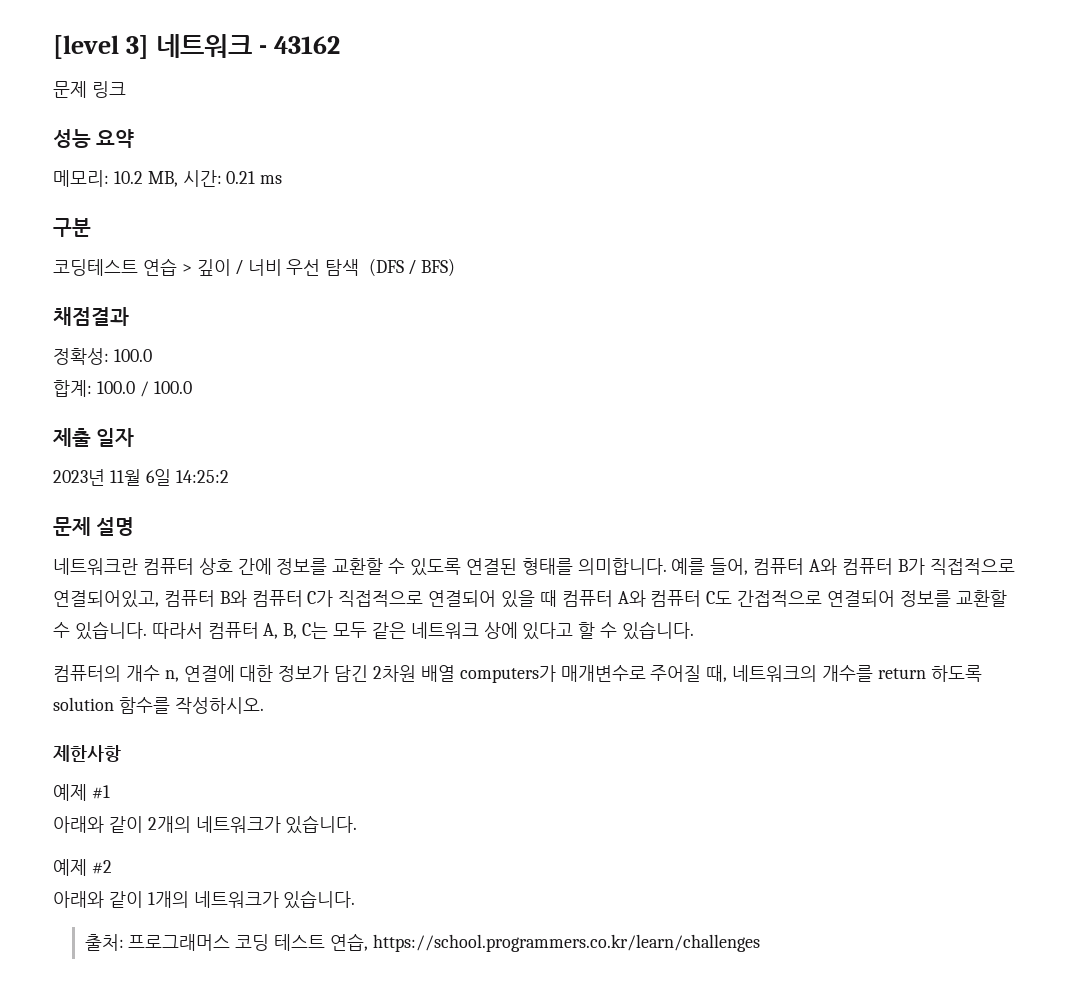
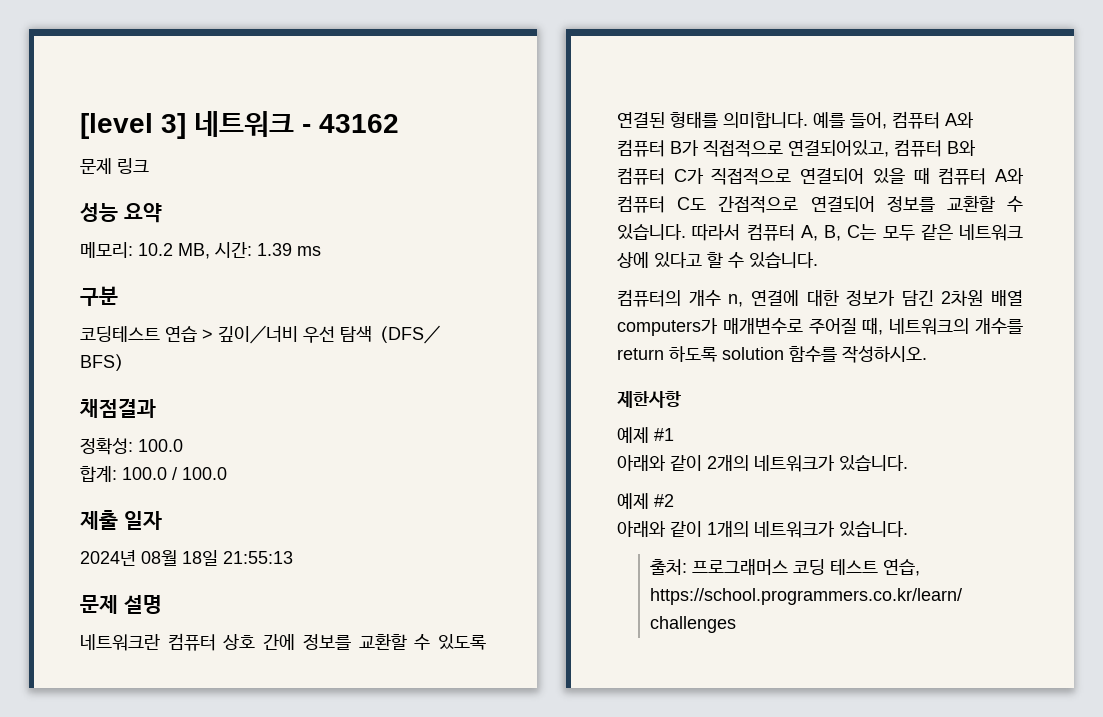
[226,171,256,184] 0.21 -> [257,243,292,256] 1.39
[53,469,229,486] 2023년 11월 6일 14:25:2 -> [80,550,293,566] 2024년 08월 18일 21:55:13

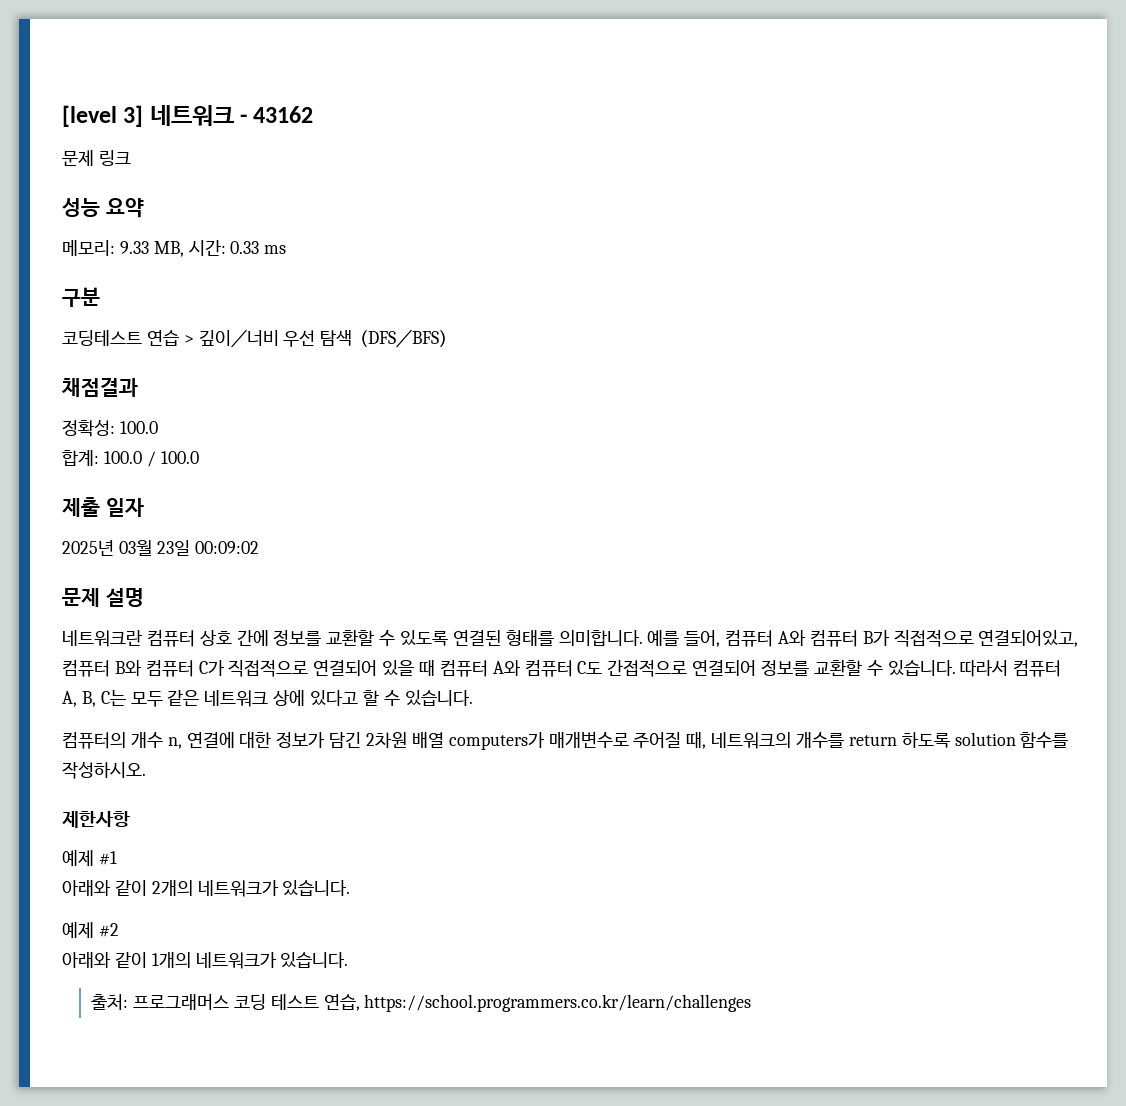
[138,243,173,256] 10.2 -> [119,241,149,254] 9.33
[257,243,292,256] 1.39 -> [230,241,260,254] 0.33
[80,550,293,566] 2024년 08월 18일 21:55:13 -> [62,540,259,556] 2025년 03월 23일 00:09:02

